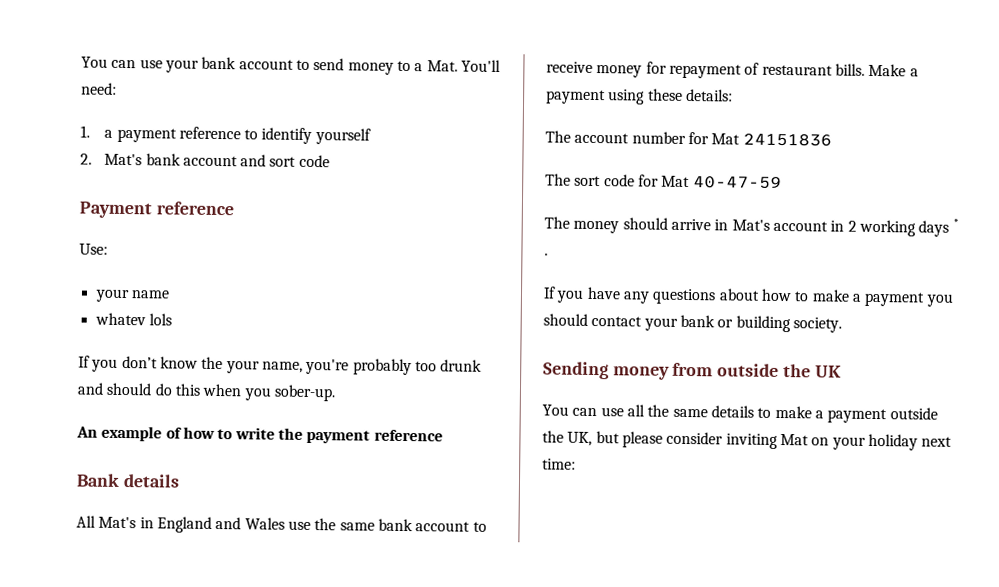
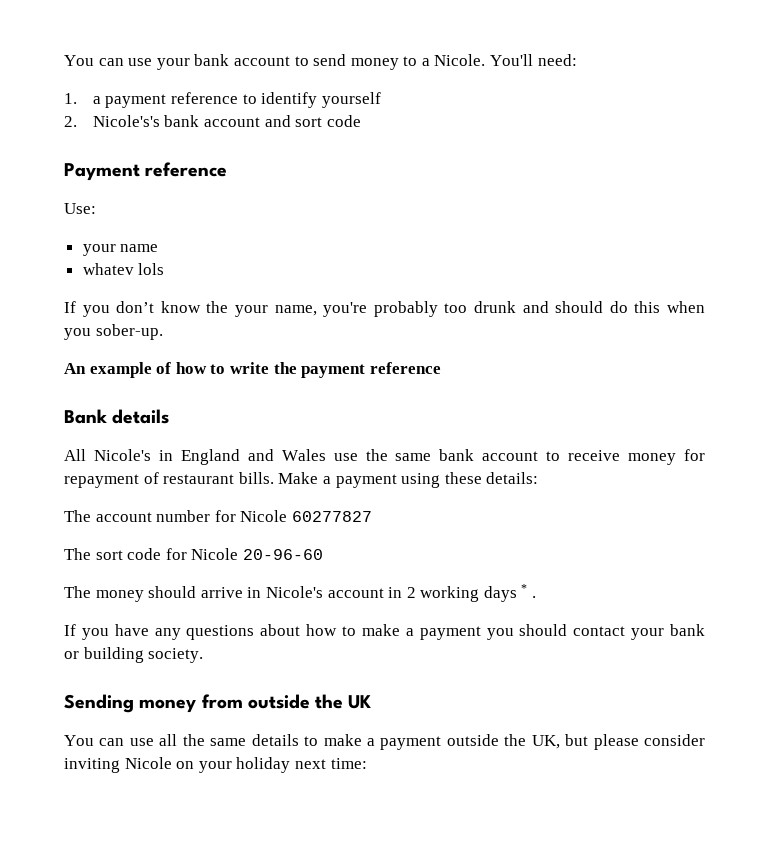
[426,60,458,72] Mat. -> [434,54,486,66] Nicole.
[104,153,143,166] Mat's -> [92,115,160,127] Nicole's's
[98,516,137,529] Mat's -> [93,449,151,461] Nicole's
[711,133,832,147] Mat 24151836 -> [240,510,372,522] Nicole 60277827
[661,175,782,189] Mat 40-47-59 -> [191,548,323,560] Nicole 20-96-60
[731,219,770,231] Mat's -> [265,586,323,598] Nicole's
[779,433,809,446] Mat -> [124,757,172,769] Nicole

